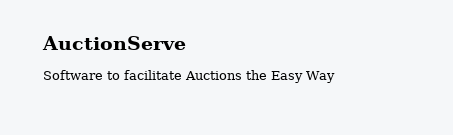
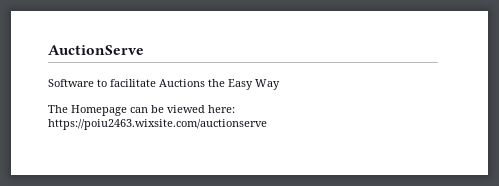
(335, 77) none -> [48,105,235,116] [48,119,267,130] // The Homepage can be viewed here: https://poiu2463.wixsite.com/auctionserve

